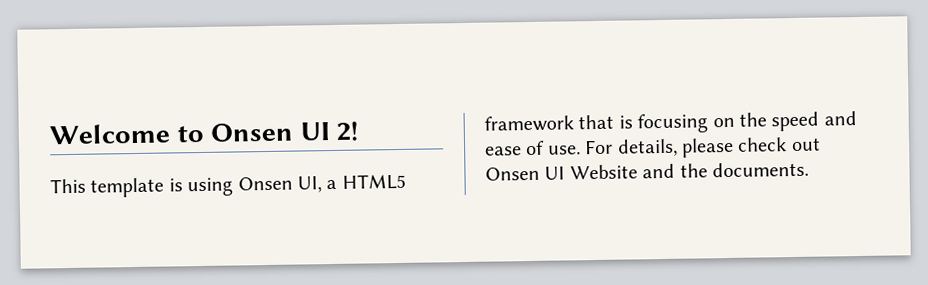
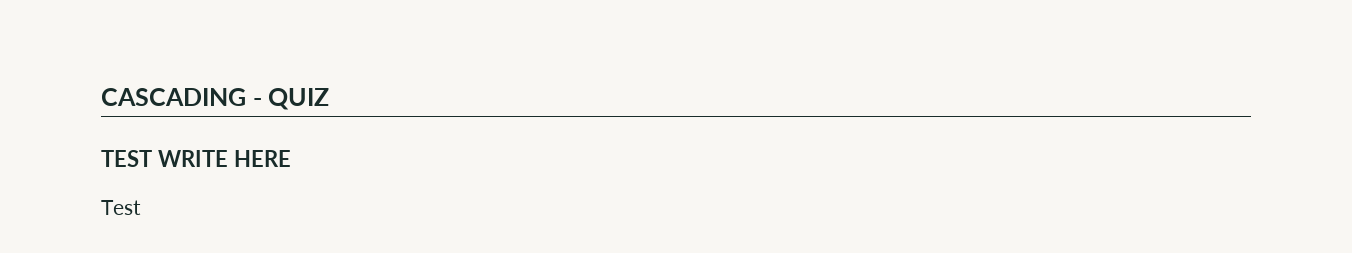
[49,121,360,145] [50,173,406,198] [484,111,857,134] [485,137,821,158] [485,161,809,181] Welcome to Onsen UI 2! // This template is using Onsen UI, a HTML5 framework that is focusing on the speed and ease of use. For details, please check out Onsen UI Website and the documents. -> [101,88,330,110] [101,150,291,167] [101,200,141,215] CASCADING - QUIZ // TEST WRITE HERE // Test

